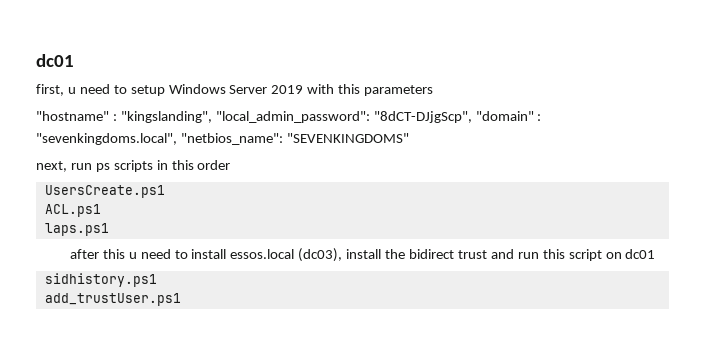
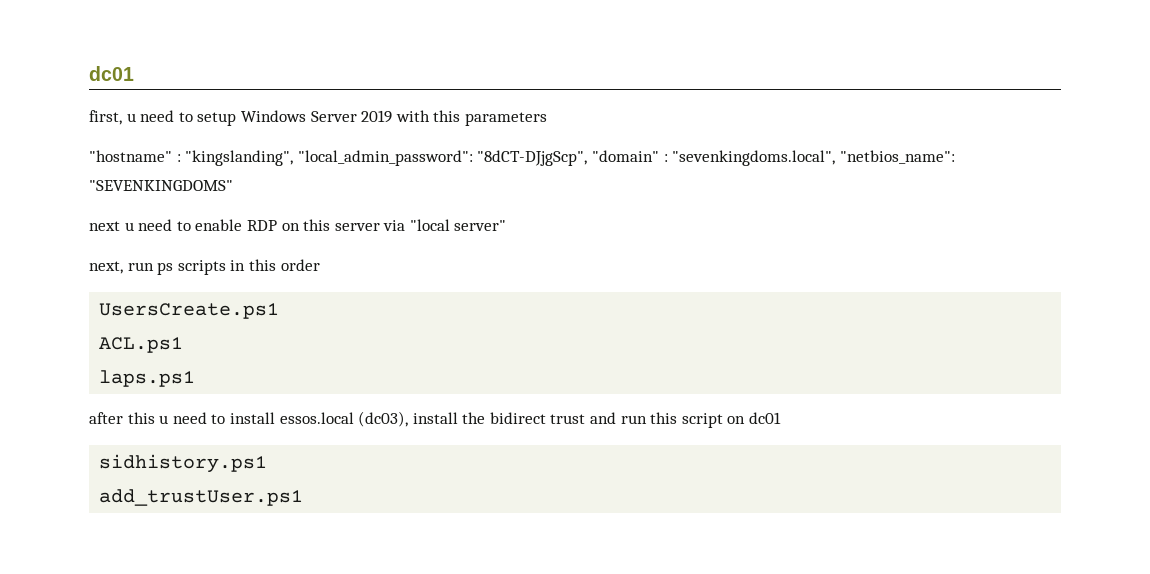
(409, 138) none -> [89,219,507,231] // next u need to enable RDP on this server via "local server"

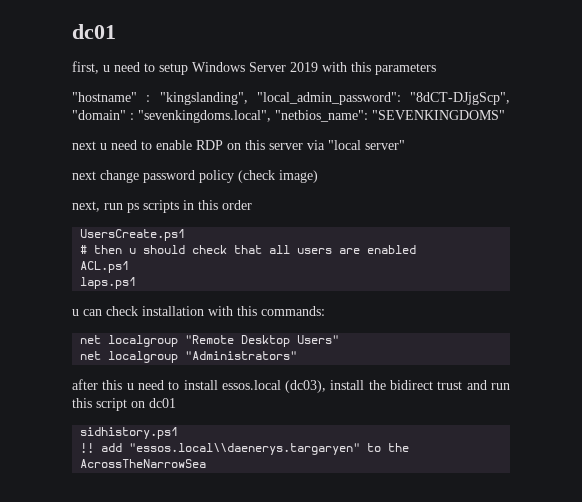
(507, 225) none -> [72,170,318,183] // next change password policy (check image)
[99,337,184,353] [99,370,196,387] ACL.ps1 // laps.ps1 -> [80,245,417,254] [80,261,130,273] [80,277,137,289] [72,306,325,316] [80,335,340,347] [80,351,298,363] # then u should check that all users are enabled // ACL.ps1 // laps.ps1 // u can check installation with this commands: // net localgroup "Remote Desktop Users" // net localgroup "Administrators"
[99,489,304,506] add_trustUser.ps1 -> [80,443,410,455] [80,459,207,468] !! add "essos.local\\daenerys.targaryen" to the AcrossTheNarrowSea

